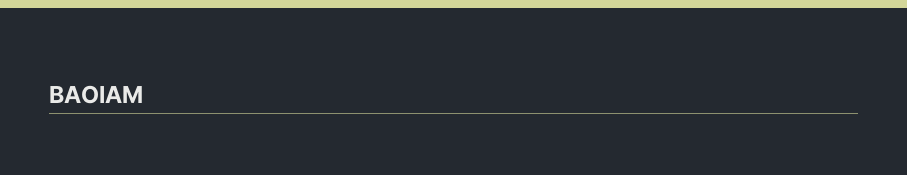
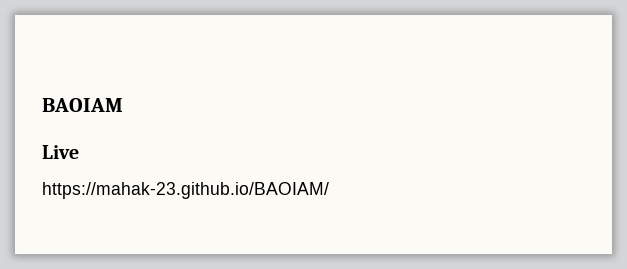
(143, 94) none -> [42,145,79,159] [42,182,329,199] // Live // https://mahak-23.github.io/BAOIAM/

